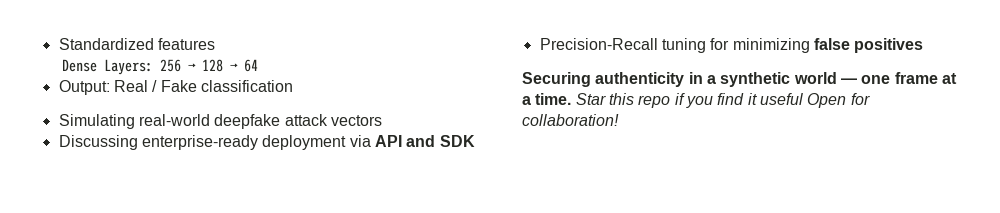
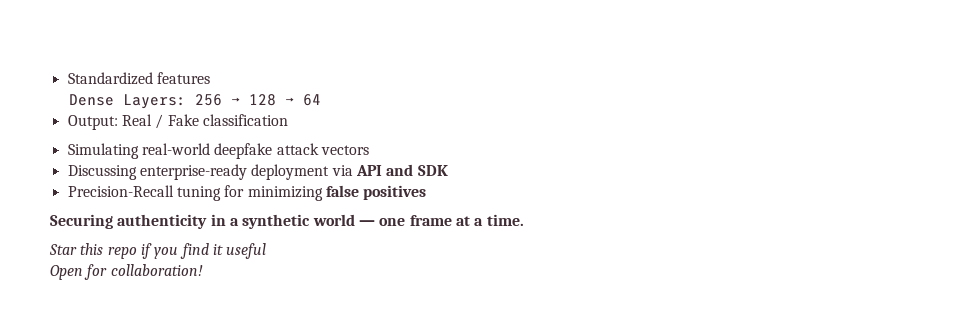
(572, 99) none -> (524, 220) //
(803, 99) none -> (267, 251) //

